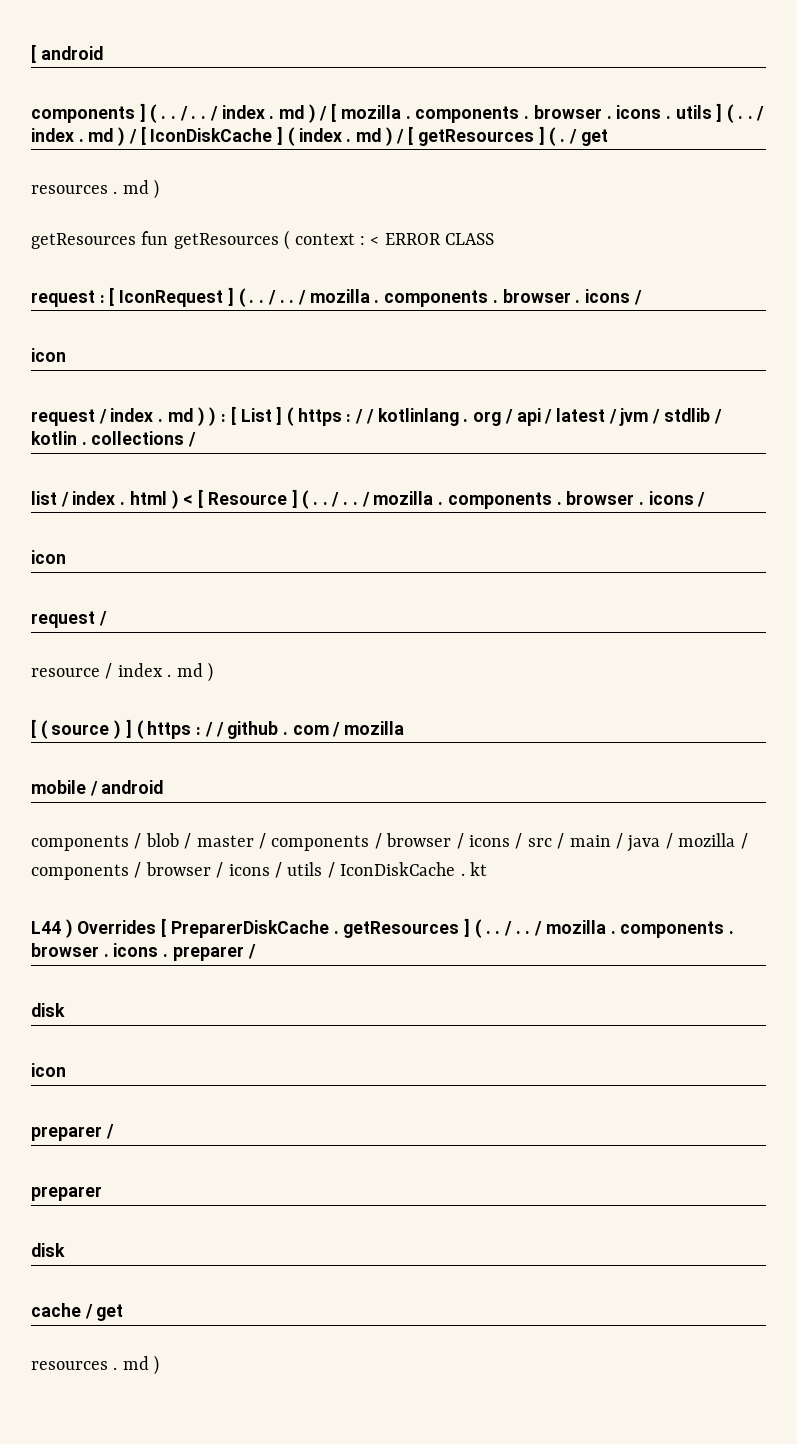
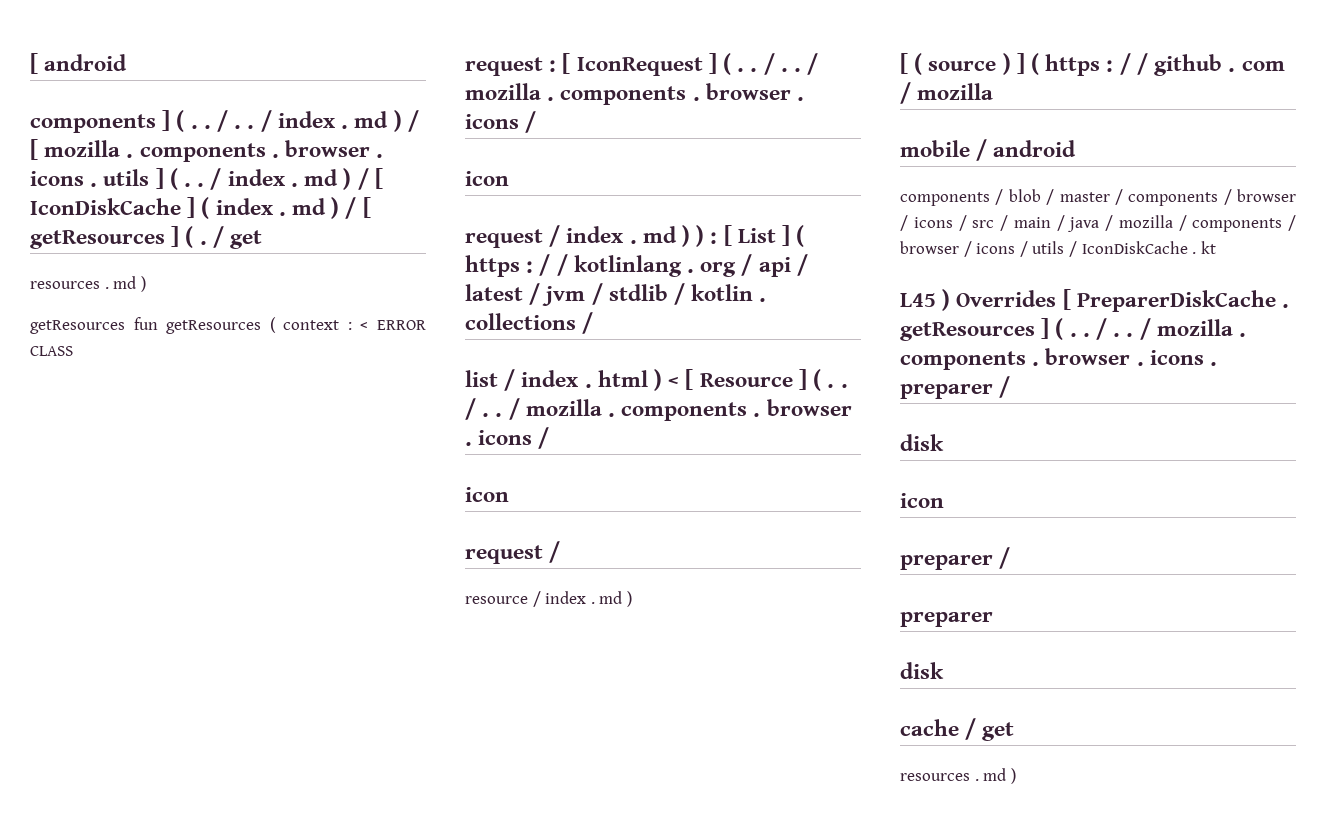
[31,921,61,934] L44 -> [900,293,936,307] L45

